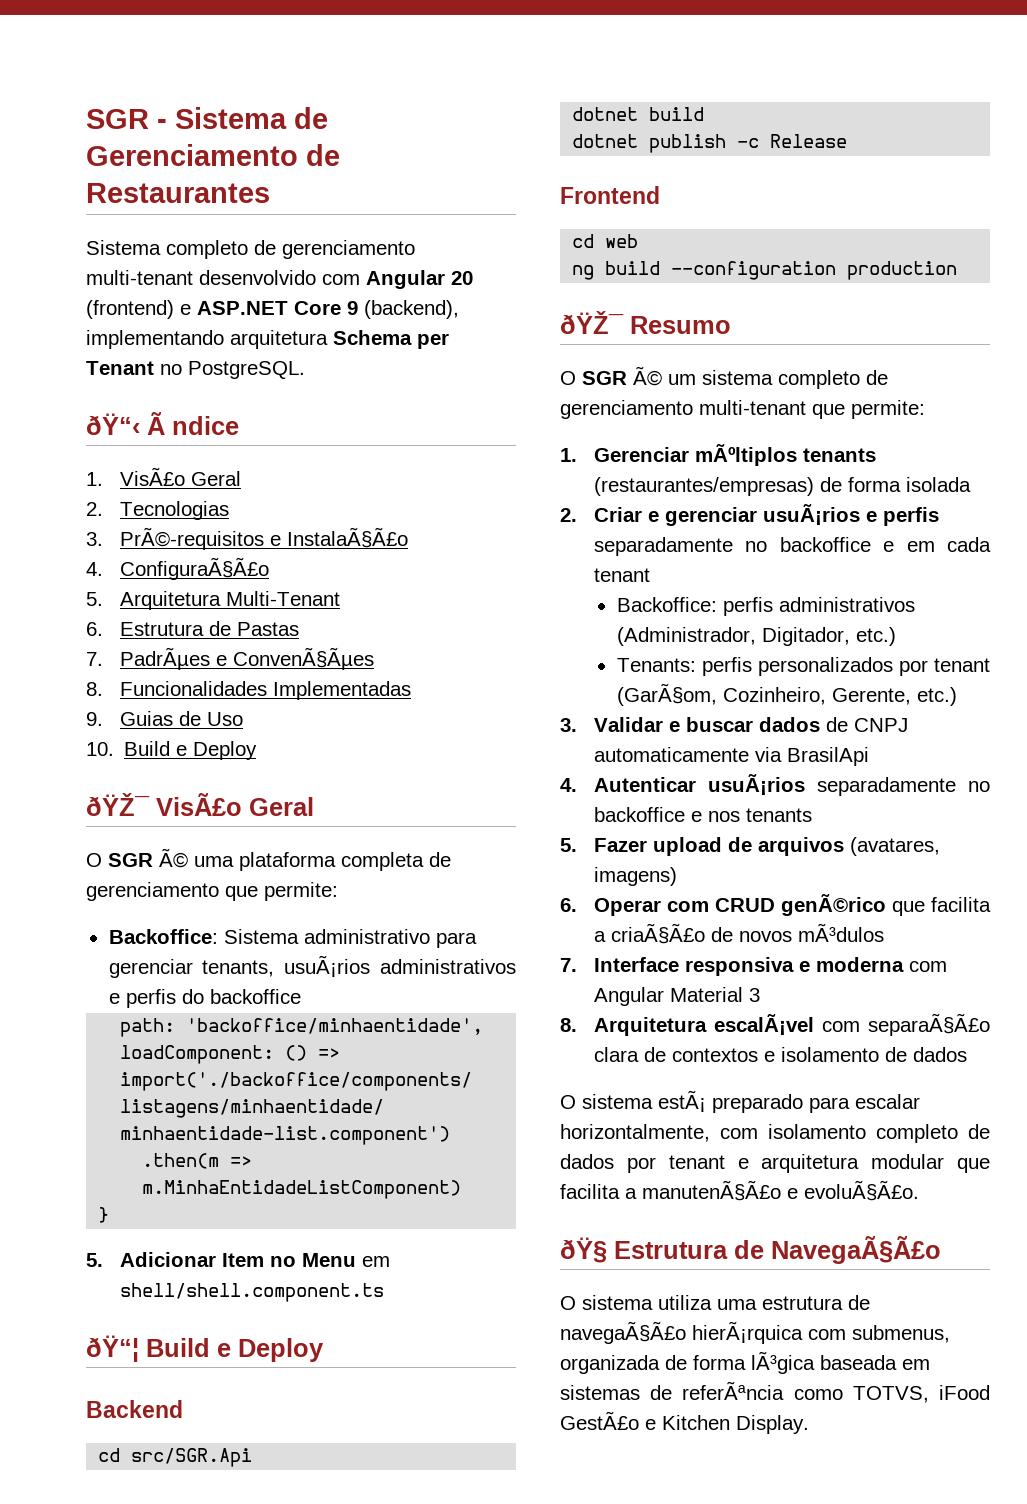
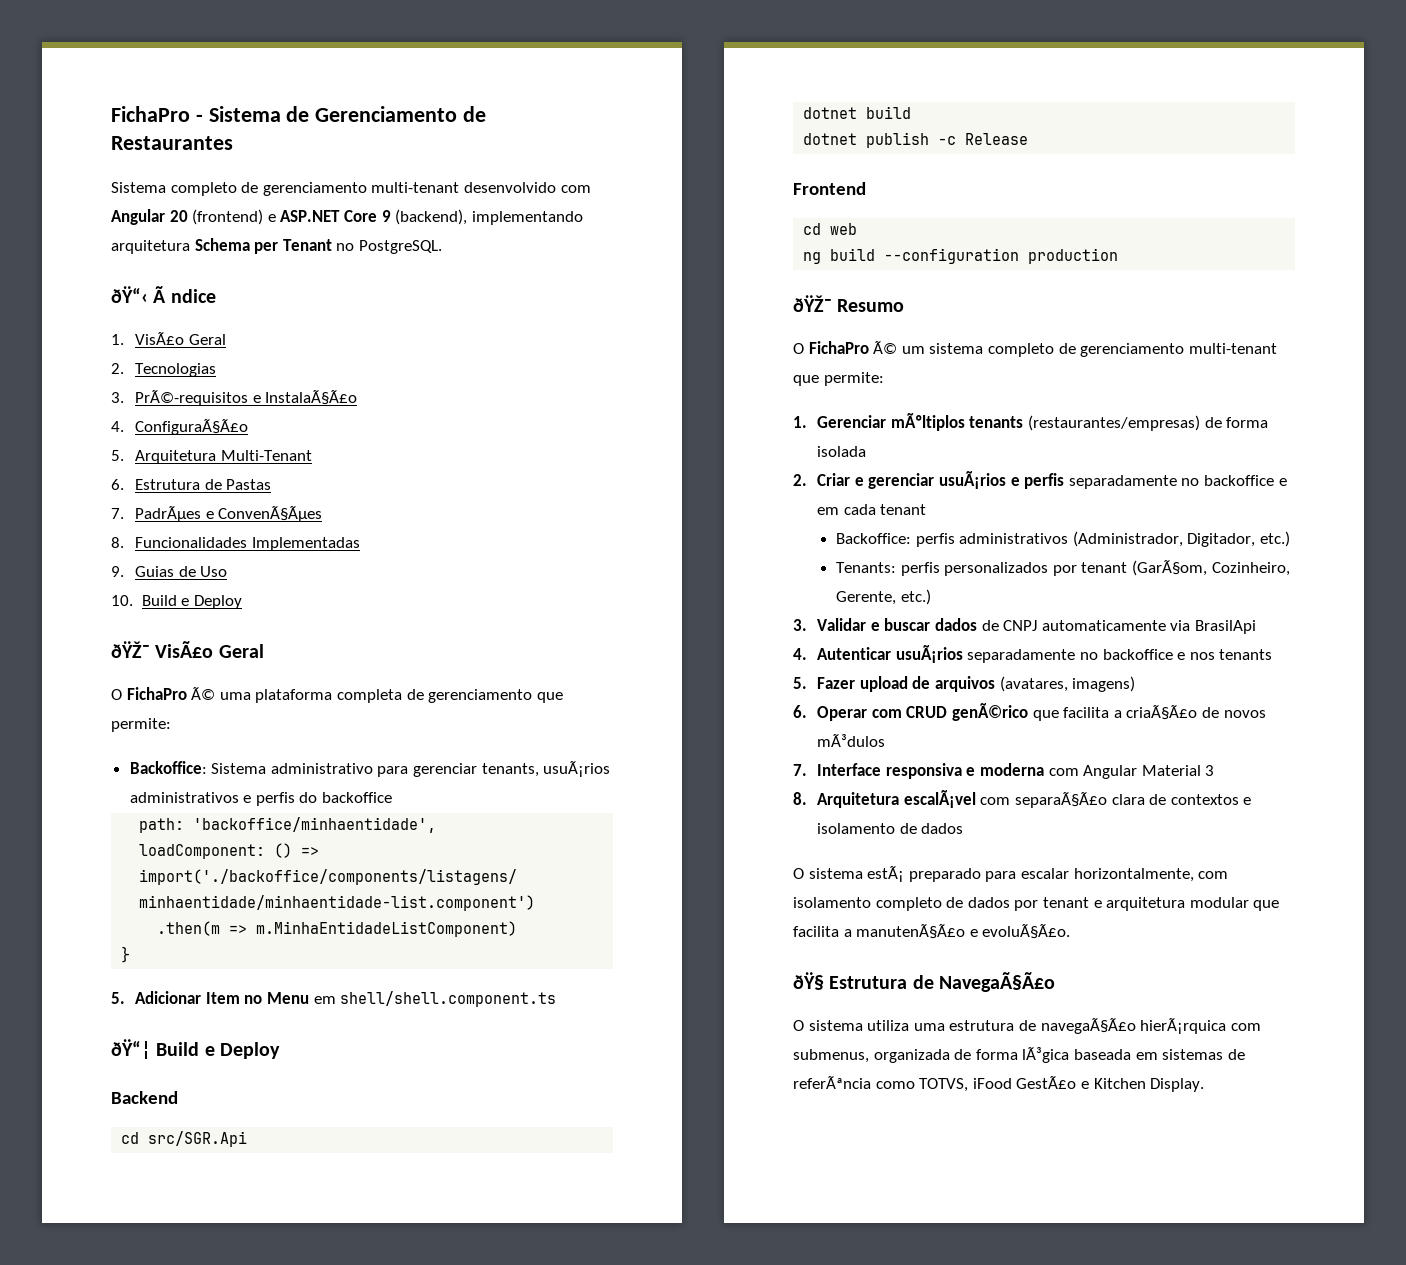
[86,109,149,129] SGR -> [111,106,190,122] FichaPro
[108,853,153,867] SGR -> [126,687,187,700] FichaPro
[582,371,627,385] SGR -> [808,341,869,354] FichaPro

